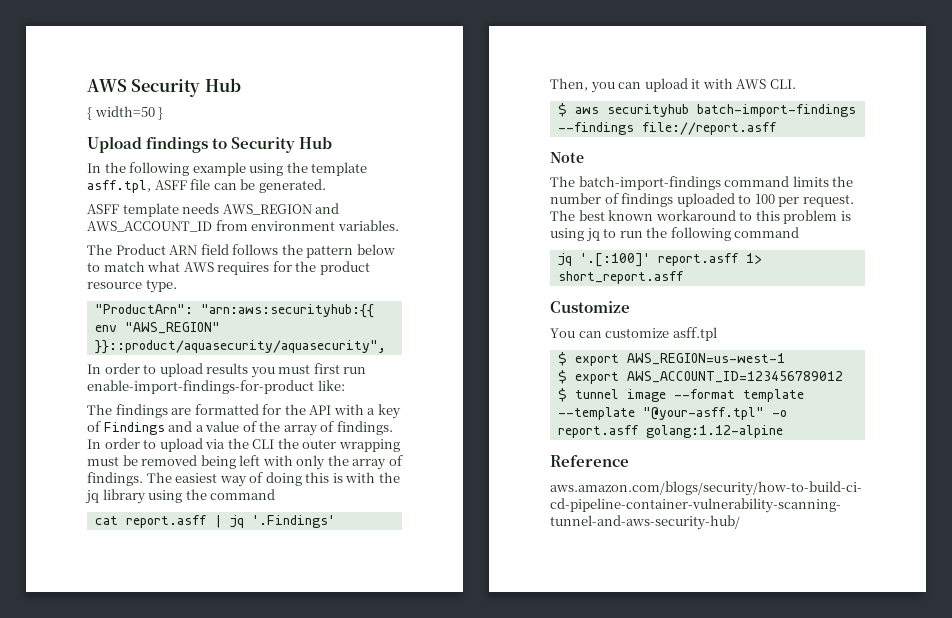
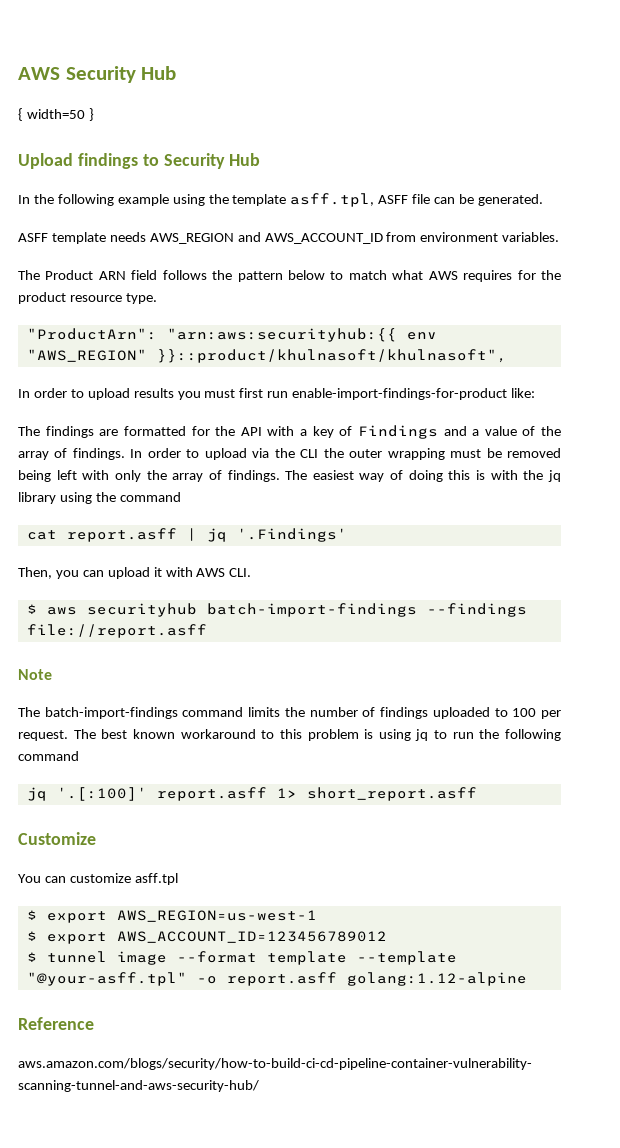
[94,340,386,354] }}::product/aquasecurity/aquasecurity", -> [156,349,507,363] }}::product/khulnasoft/khulnasoft",

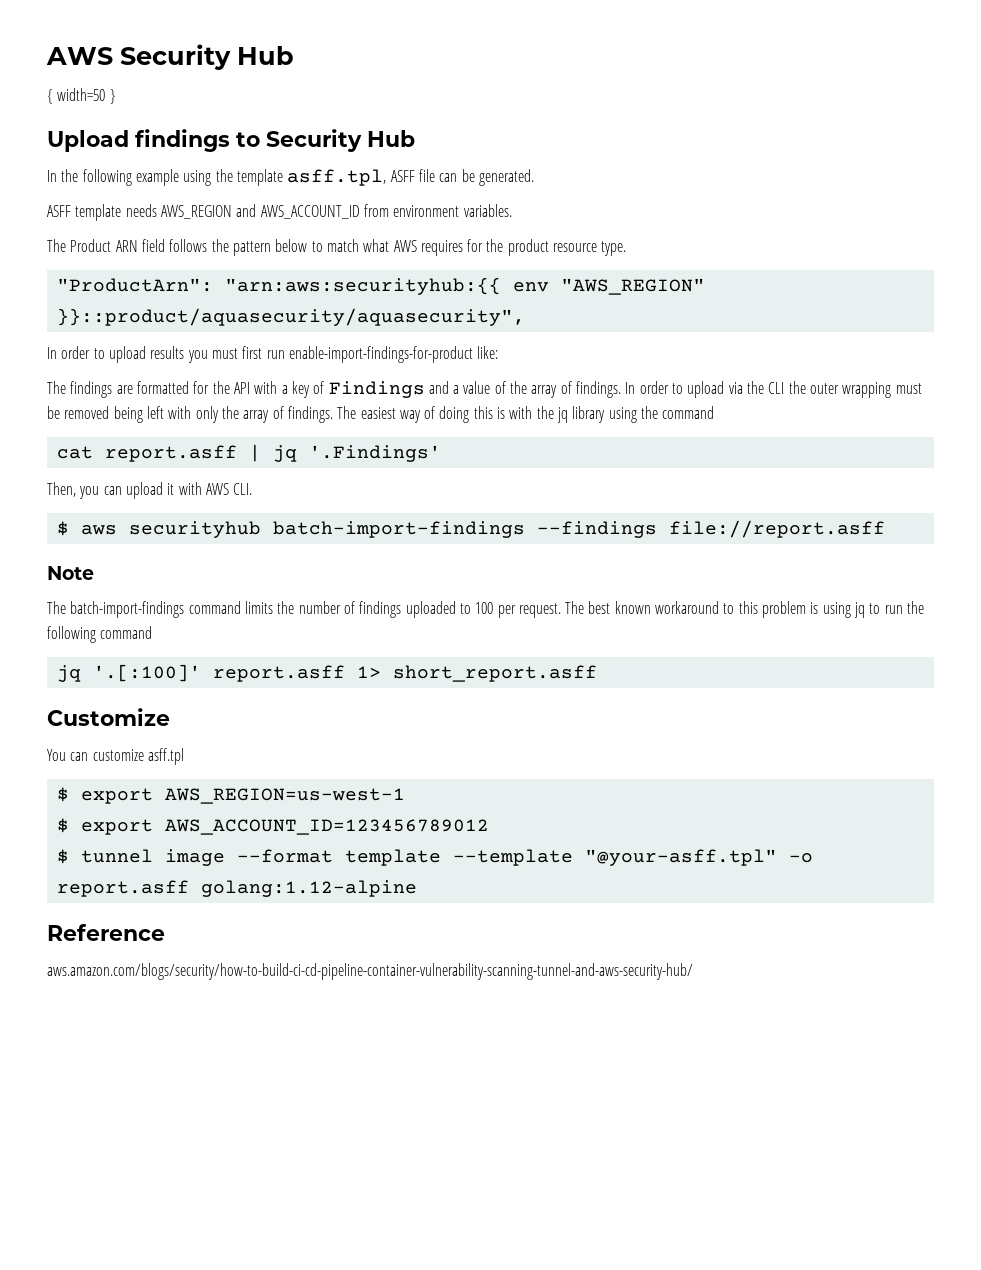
[156,349,507,363] }}::product/khulnasoft/khulnasoft", -> [56,308,525,326] }}::product/aquasecurity/aquasecurity",

